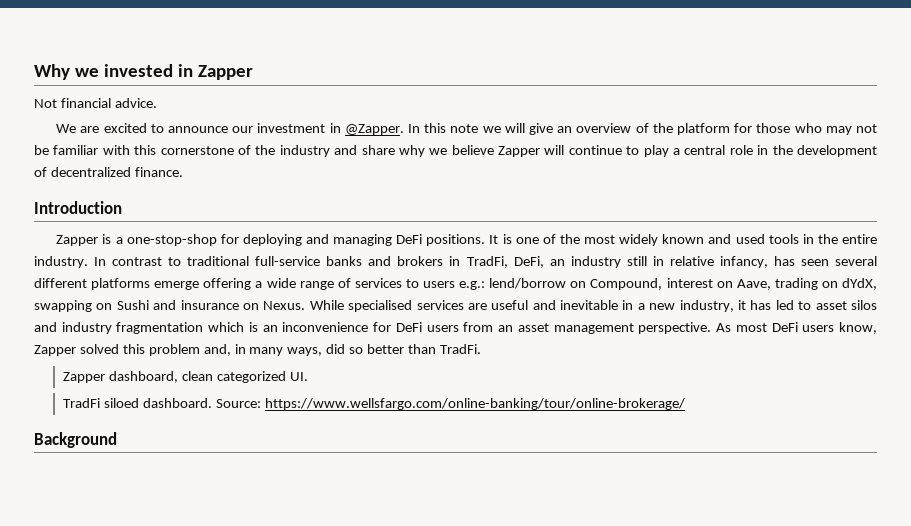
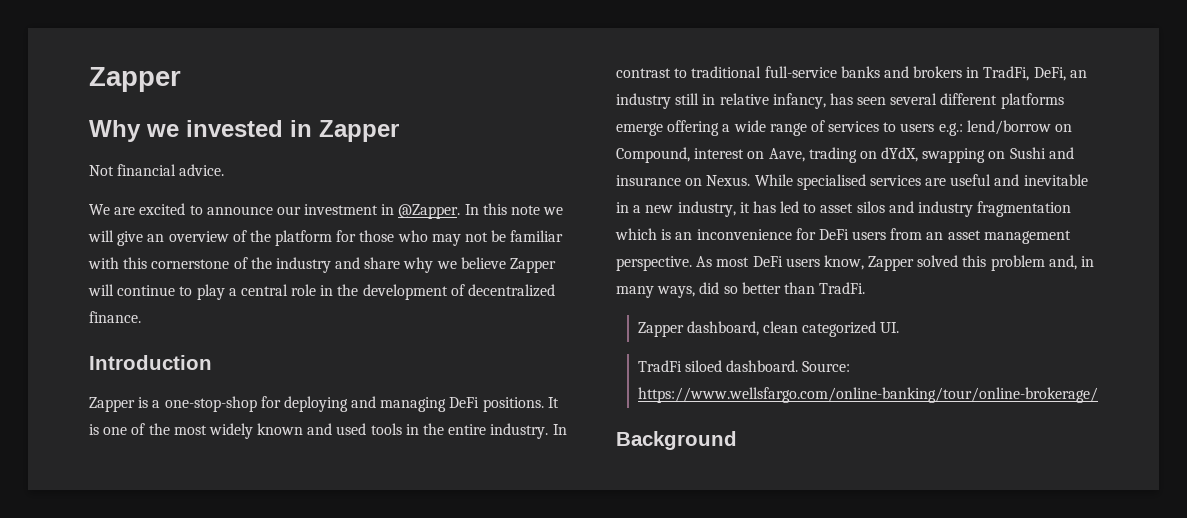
(34, 72) none -> [89,67,181,92] Zapper //

